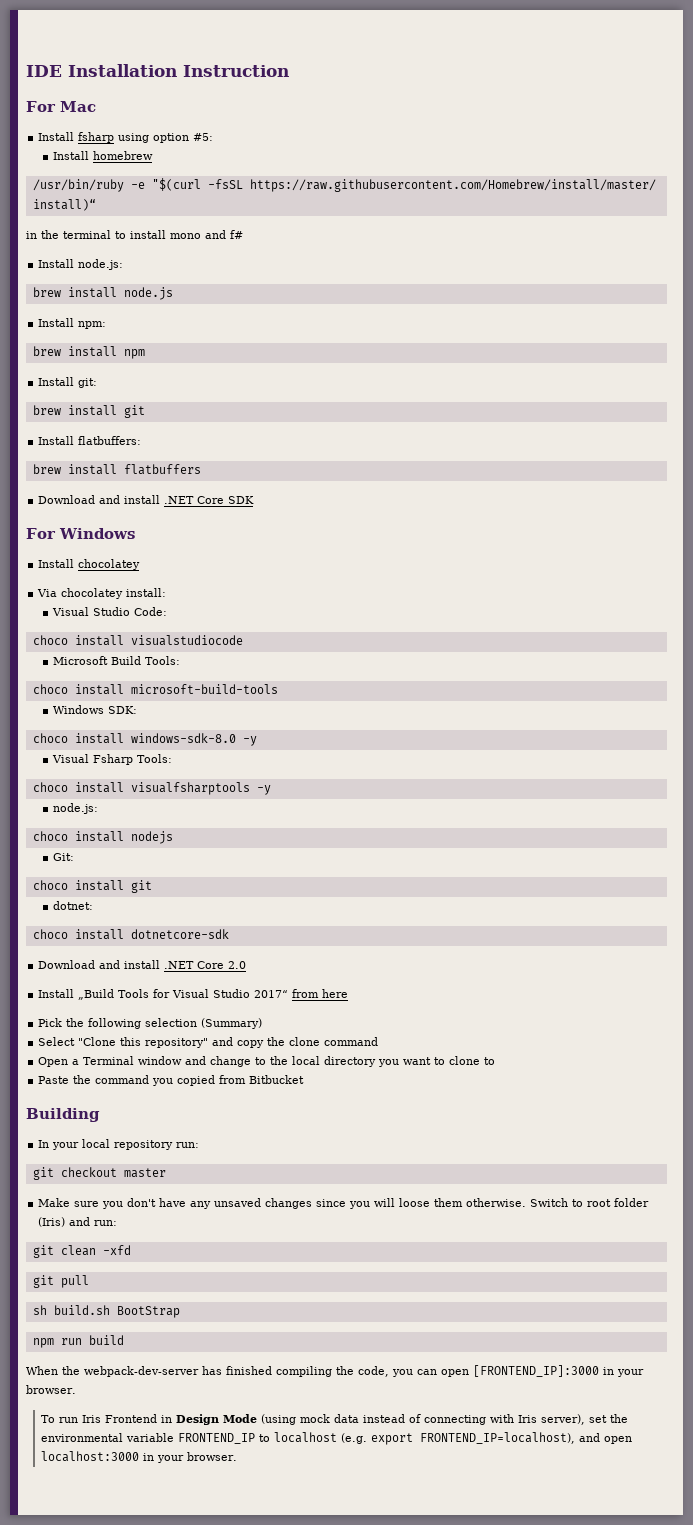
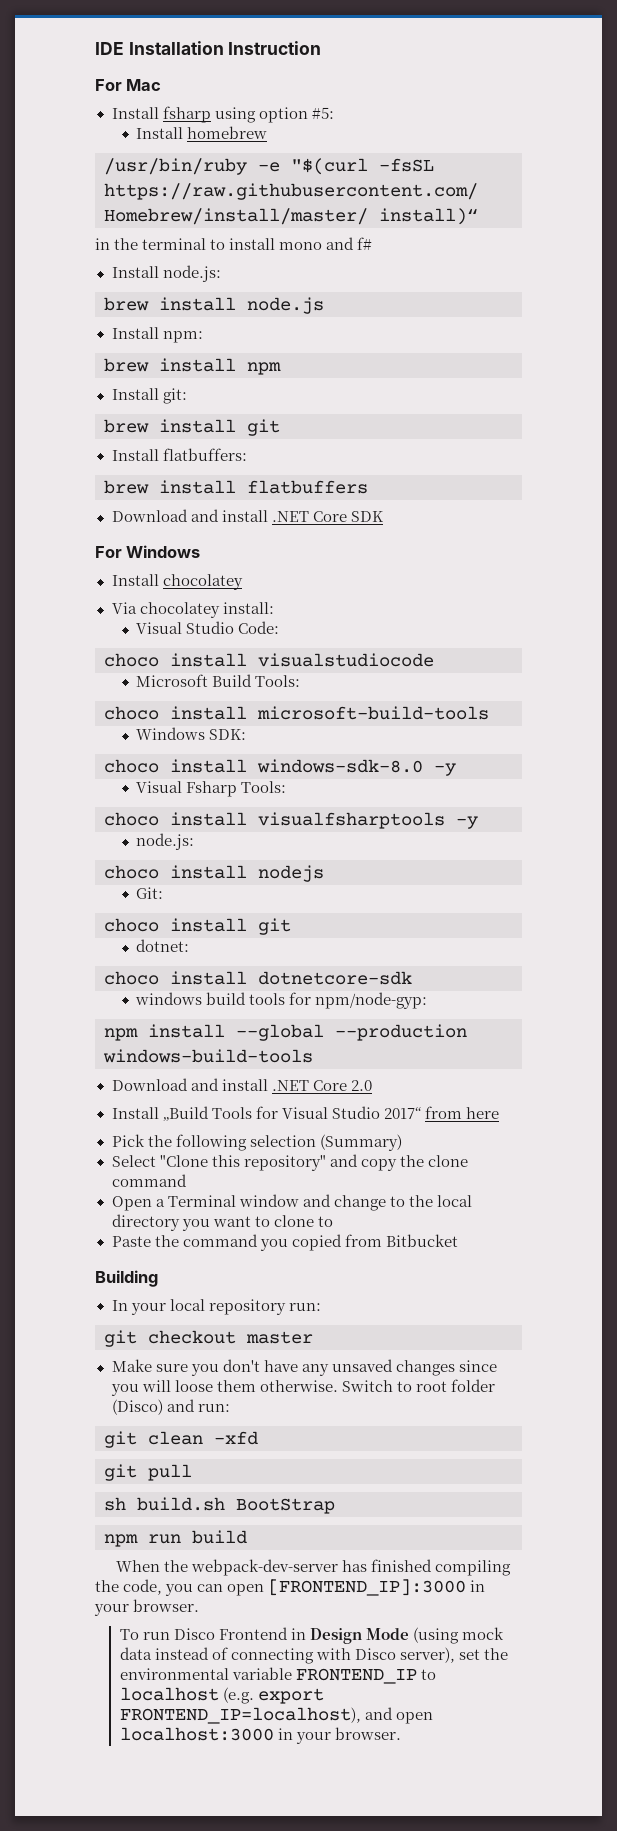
(229, 934) none -> [135,992,428,1009] [104,1024,467,1041] [103,1049,313,1063] // windows build tools for npm/node-gyp: // npm install --global --production windows-build-tools
[38,1217,66,1227] (Iris) -> [111,1399,163,1415] (Disco)
[82,1415,102,1423] Iris -> [173,1628,215,1640] Disco
[518,1415,538,1423] Iris -> [354,1648,396,1660] Disco

